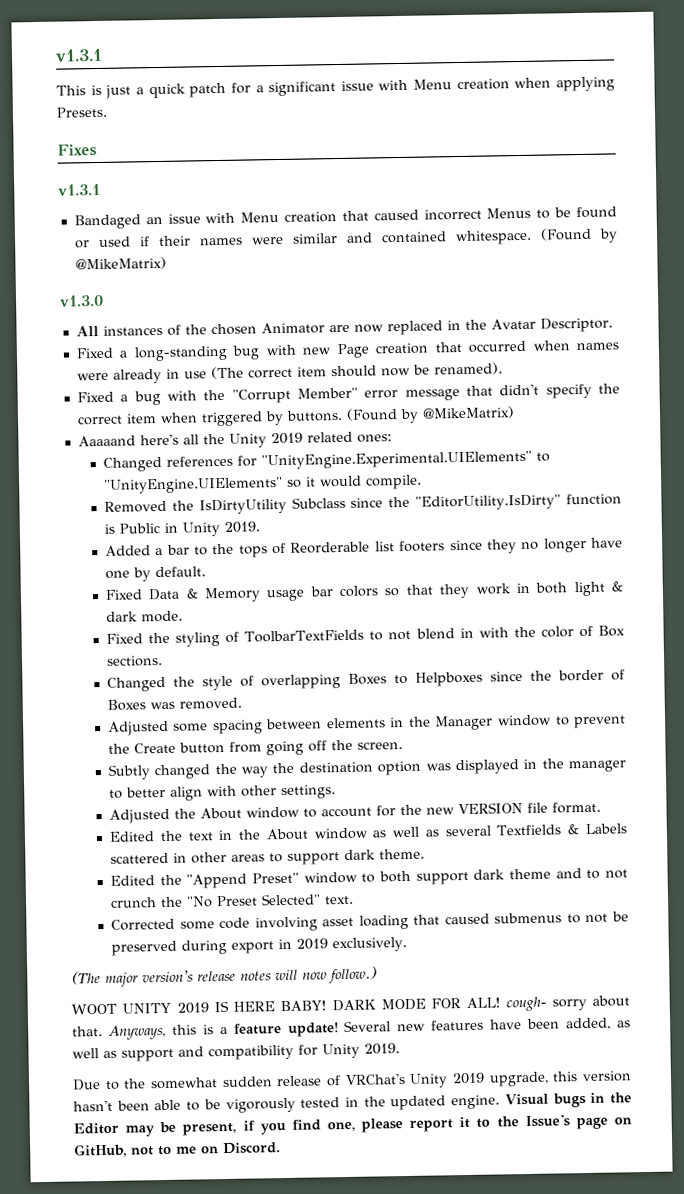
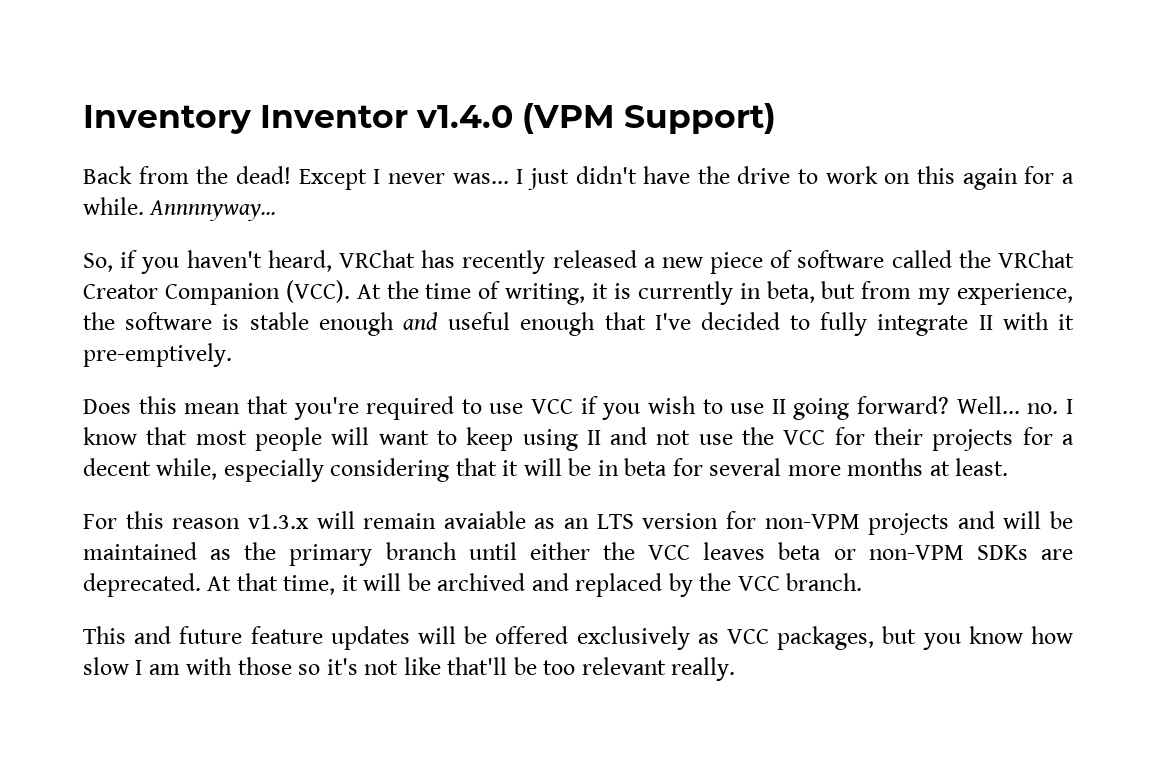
[55,48,103,62] [56,76,616,99] [56,106,108,118] [57,144,97,157] [58,183,101,196] [73,206,617,230] [74,227,618,249] [74,256,167,271] [59,294,104,307] [75,317,613,337] [75,340,619,362] [76,362,503,384] [76,383,620,406] [76,406,515,427] [77,431,392,448] [102,450,550,472] [103,474,422,494] [103,493,622,515] [103,521,260,537] [104,537,623,558] [104,566,206,582] [104,581,623,603] [105,610,183,623] [105,625,626,647] [105,654,163,667] [106,669,625,692] [106,697,242,711] [107,714,627,736] [107,739,403,756] [107,758,627,780] [108,784,336,801] [108,801,601,824] [108,823,628,842] [109,848,425,865] [109,868,628,889] [109,893,354,908] [110,911,629,932] [110,936,407,956] [71,966,377,987] [71,995,630,1015] [72,1017,631,1040] [72,1043,400,1062] [72,1070,633,1091] [73,1092,632,1114] [73,1114,632,1137] [74,1142,281,1158] v1.3.1 // This is just a quick patch for a significant issue with Menu creation when applying Presets. // Fixes // v1.3.1 // Bandaged an issue with Menu creation that caused incorrect Menus to be found or used if their names were similar and contained whitespace. (Found by @MikeMatrix) // v1.3.0 // All instances of the chosen Animator are now replaced in the Avatar Descriptor. // Fixed a long-standing bug with new Page creation that occurred when names were already in use (The correct item should now be renamed). // Fixed a bug with the "Corrupt Member" error message that didn't specify the correct item when triggered by buttons. (Found by @MikeMatrix) // Aaaaand here's all the Unity 2019 related ones: // Changed references for "UnityEngine.Experimental.UIElements" to "UnityEngine.UIElements" so it would compile. // Removed the IsDirtyUtility Subclass since the "EditorUtility.IsDirty" function is Public in Unity 2019. // Added a bar to the tops of Reorderable list footers since they no longer have one by default. // Fixed Data & Memory usage bar colors so that they work in both light & dark mode. // Fixed the styling of ToolbarTextFields to not blend in with the color of Box sections. // Changed the style of overlapping Boxes to Helpboxes since the border of Boxes was removed. // Adjusted some spacing between elements in the Manager window to prevent the Create button from going off the screen. // Subtly changed the way the destination option was displayed in the manager to better align with other settings. // Adjusted the About window to account for the new VERSION file format. // Edited the text in the About window as well as several Textfields & Labels scattered in other areas to support dark theme. // Edited the "Append Preset" window to both support dark theme and to not crunch the "No Preset Selected" text. // Corrected some code involving asset loading that caused submenus to not be preserved during export in 2019 exclusively. // (The major version's release notes will now follow.) // WOOT UNITY 2019 IS HERE BABY! DARK MODE FOR ALL! cough- sorry about that. Anyways, this is a feature update! Several new features have been added, as well as support and compatibility for Unity 2019. // Due to the somewhat sudden release of VRChat's Unity 2019 upgrade, this version hasn't been able to be vigorously tested in the updated engine. Visual bugs in the Editor may be present, if you find one, please report it to the Issue's page on GitHub, not to me on Discord. -> [83,103,776,134] [83,166,1074,190] [83,197,277,221] [83,250,1074,274] [83,280,1073,305] [83,312,1074,336] [83,343,232,367] [83,396,1074,420] [83,427,1074,451] [83,458,1009,482] [83,511,1073,535] [83,542,1073,566] [83,573,863,597] [83,626,1074,650] [83,657,736,681] Inventory Inventor v1.4.0 (VPM Support) // Back from the dead! Except I never was... I just didn't have the drive to work on this again for a while. Annnnyway... // So, if you haven't heard, VRChat has recently released a new piece of software called the VRChat Creator Companion (VCC). At the time of writing, it is currently in beta, but from my experience, the software is stable enough and useful enough that I've decided to fully integrate II with it pre-emptively. // Does this mean that you're required to use VCC if you wish to use II going forward? Well... no. I know that most people will want to keep using II and not use the VCC for their projects for a decent while, especially considering that it will be in beta for several more months at least. // For this reason v1.3.x will remain avaiable as an LTS version for non-VPM projects and will be maintained as the primary branch until either the VCC leaves beta or non-VPM SDKs are deprecated. At that time, it will be archived and replaced by the VCC branch. // This and future feature updates will be offered exclusively as VCC packages, but you know how slow I am with those so it's not like that'll be too relevant really.

